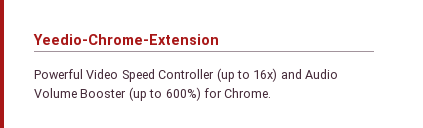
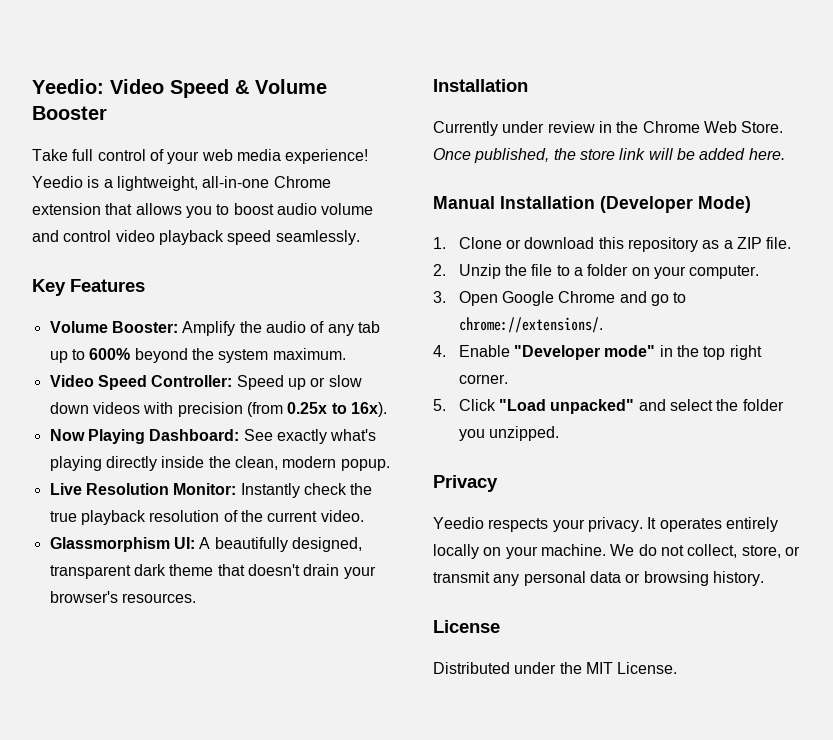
[33,34,219,45] [34,68,338,82] [34,87,272,101] Yeedio-Chrome-Extension // Powerful Video Speed Controller (up to 16x) and Audio Volume Booster (up to 600%) for Chrome. -> [32,79,327,98] [32,106,107,120] [32,149,369,164] [32,176,331,191] [32,203,374,218] [32,230,360,245] [32,279,145,296] [49,321,380,336] [49,348,346,363] [49,375,362,390] [49,402,387,417] [49,429,377,444] [49,456,390,471] [49,483,373,498] [49,510,364,525] [49,537,362,552] [49,564,376,579] [49,591,196,603] [433,79,528,92] [433,121,784,136] [433,148,785,163] [433,196,751,213] [433,237,792,252] [433,264,760,279] [433,291,687,306] [458,317,603,333] [433,345,762,360] [458,374,508,384] [433,399,784,414] [458,426,559,441] [433,475,498,492] [433,517,778,532] [433,544,800,559] [433,571,764,586] [433,620,500,633] [433,662,678,674] Yeedio: Video Speed & Volume Booster // Take full control of your web media experience! Yeedio is a lightweight, all-in-one Chrome extension that allows you to boost audio volume and control video playback speed seamlessly. // Key Features // Volume Booster: Amplify the audio of any tab up to 600% beyond the system maximum. // Video Speed Controller: Speed up or slow down videos with precision (from 0.25x to 16x). // Now Playing Dashboard: See exactly what's playing directly inside the clean, modern popup. // Live Resolution Monitor: Instantly check the true playback resolution of the current video. // Glassmorphism UI: A beautifully designed, transparent dark theme that doesn't drain your browser's resources. // Installation // Currently under review in the Chrome Web Store. Once published, the store link will be added here. // Manual Installation (Developer Mode) // 1. Clone or download this repository as a ZIP file. // 2. Unzip the file to a folder on your computer. // 3. Open Google Chrome and go to chrome://extensions/. // 4. Enable "Developer mode" in the top right corner. // 5. Click "Load unpacked" and select the folder you unzipped. // Privacy // Yeedio respects your privacy. It operates entirely locally on your machine. We do not collect, store, or transmit any personal data or browsing history. // License // Distributed under the MIT License.

